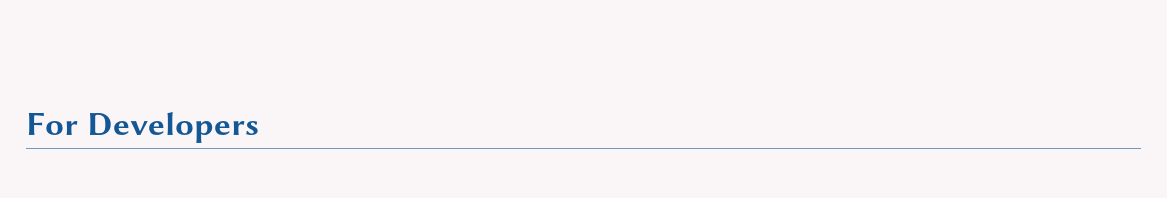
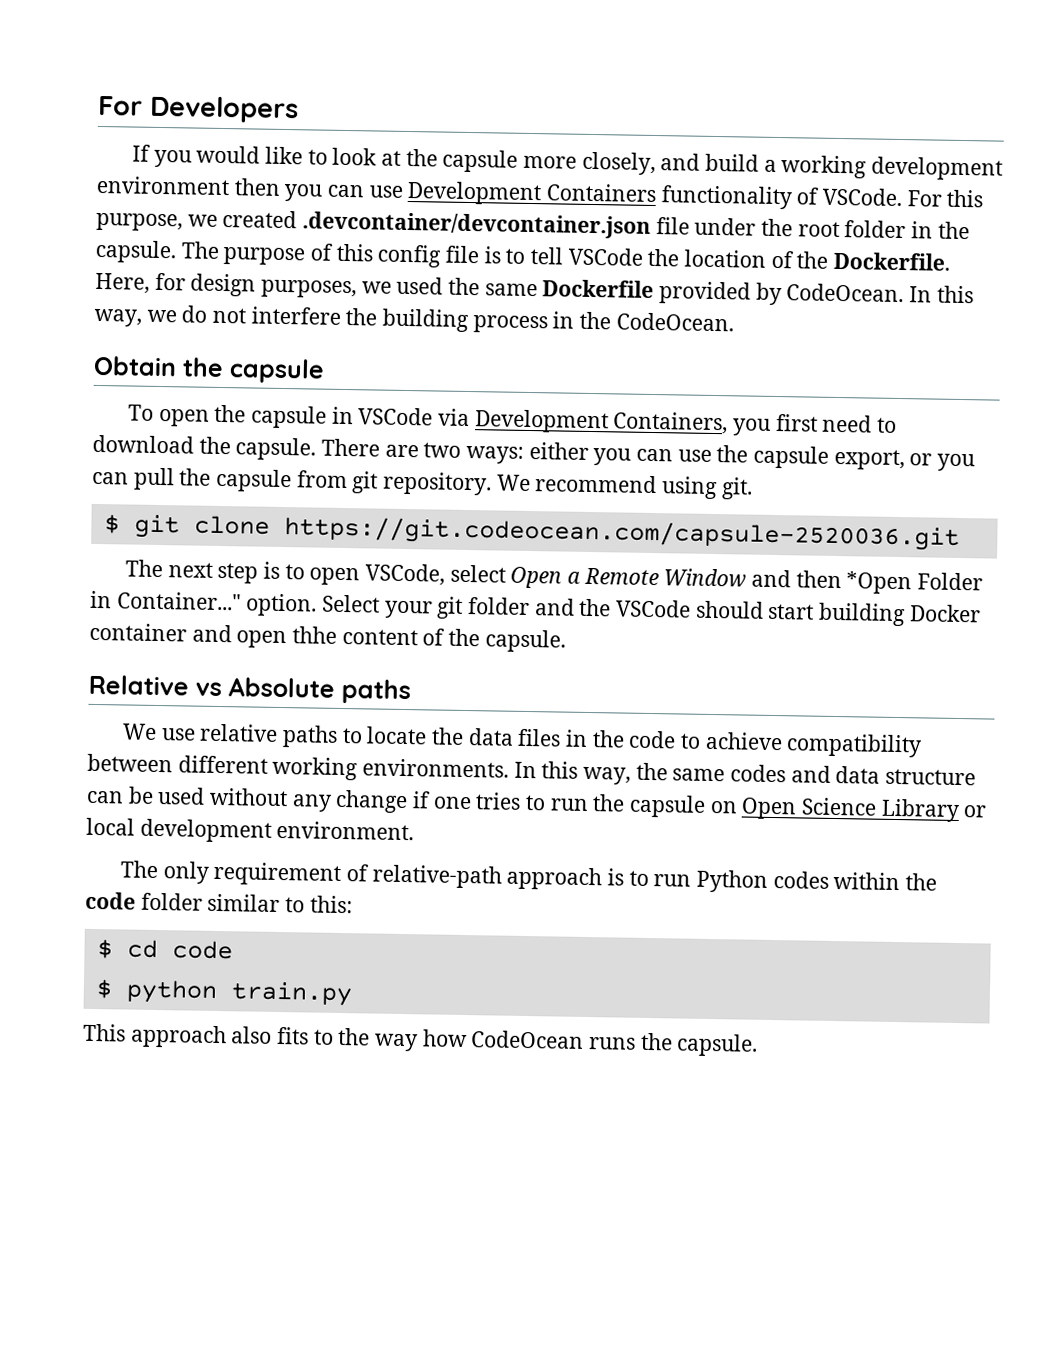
(260, 127) none -> [132,144,1004,181] [96,175,984,210] [96,209,970,240] [95,239,951,271] [95,272,974,306] [94,305,734,334] [93,355,325,384] [128,404,898,436] [92,434,976,472] [92,467,753,500] [103,514,960,551] [125,559,984,595] [90,590,981,627] [89,622,566,653] [88,674,411,705] [122,723,923,758] [87,753,977,786] [86,786,987,823] [86,817,415,843] [120,860,938,893] [85,891,353,914] [96,939,233,960] [95,979,353,1007] [83,1023,759,1057] // If you would like to look at the capsule more closely, and build a working development environment then you can use Development Containers functionality of VSCode. For this purpose, we created .devcontainer/devcontainer.json file under the root folder in the capsule. The purpose of this config file is to tell VSCode the location of the Dockerfile. Here, for design purposes, we used the same Dockerfile provided by CodeOcean. In this way, we do not interfere the building process in the CodeOcean. // Obtain the capsule // To open the capsule in VSCode via Development Containers, you first need to download the capsule. There are two ways: either you can use the capsule export, or you can pull the capsule from git repository. We recommend using git. // $ git clone https://git.codeocean.com/capsule-2520036.git // The next step is to open VSCode, select Open a Remote Window and then *Open Folder in Container..." option. Select your git folder and the VSCode should start building Docker container and open thhe content of the capsule. // Relative vs Absolute paths // We use relative paths to locate the data files in the code to achieve compatibility between different working environments. In this way, the same codes and data structure can be used without any change if one tries to run the capsule on Open Science Library or local development environment. // The only requirement of relative-path approach is to run Python codes within the code folder similar to this: // $ cd code // $ python train.py // This approach also fits to the way how CodeOcean runs the capsule.

